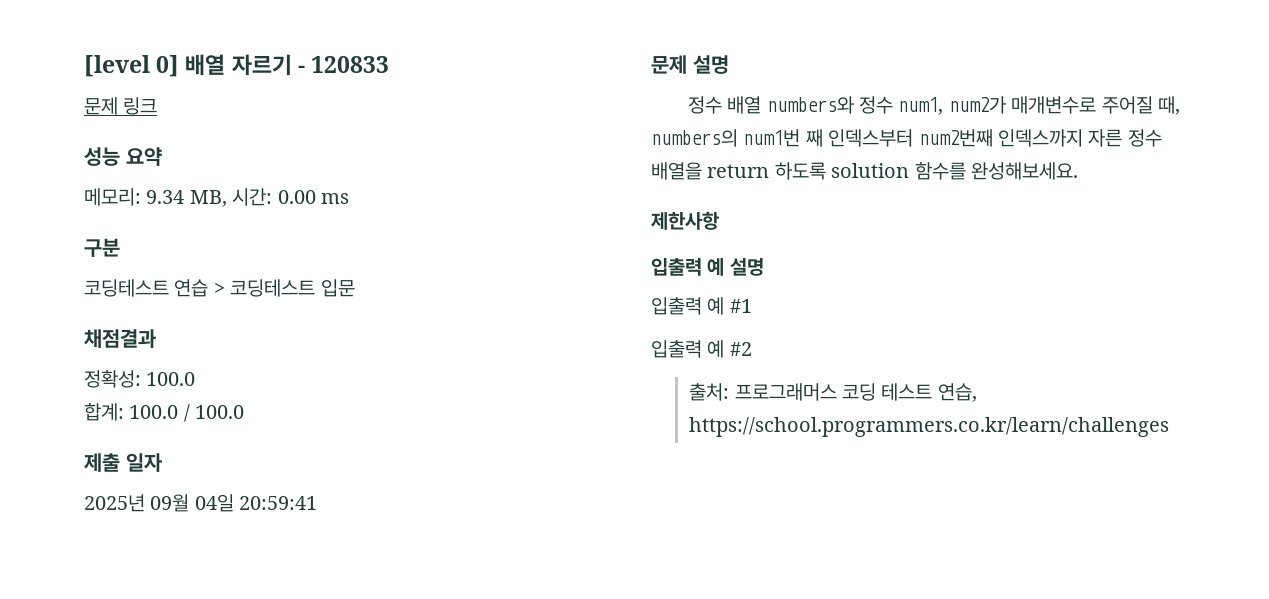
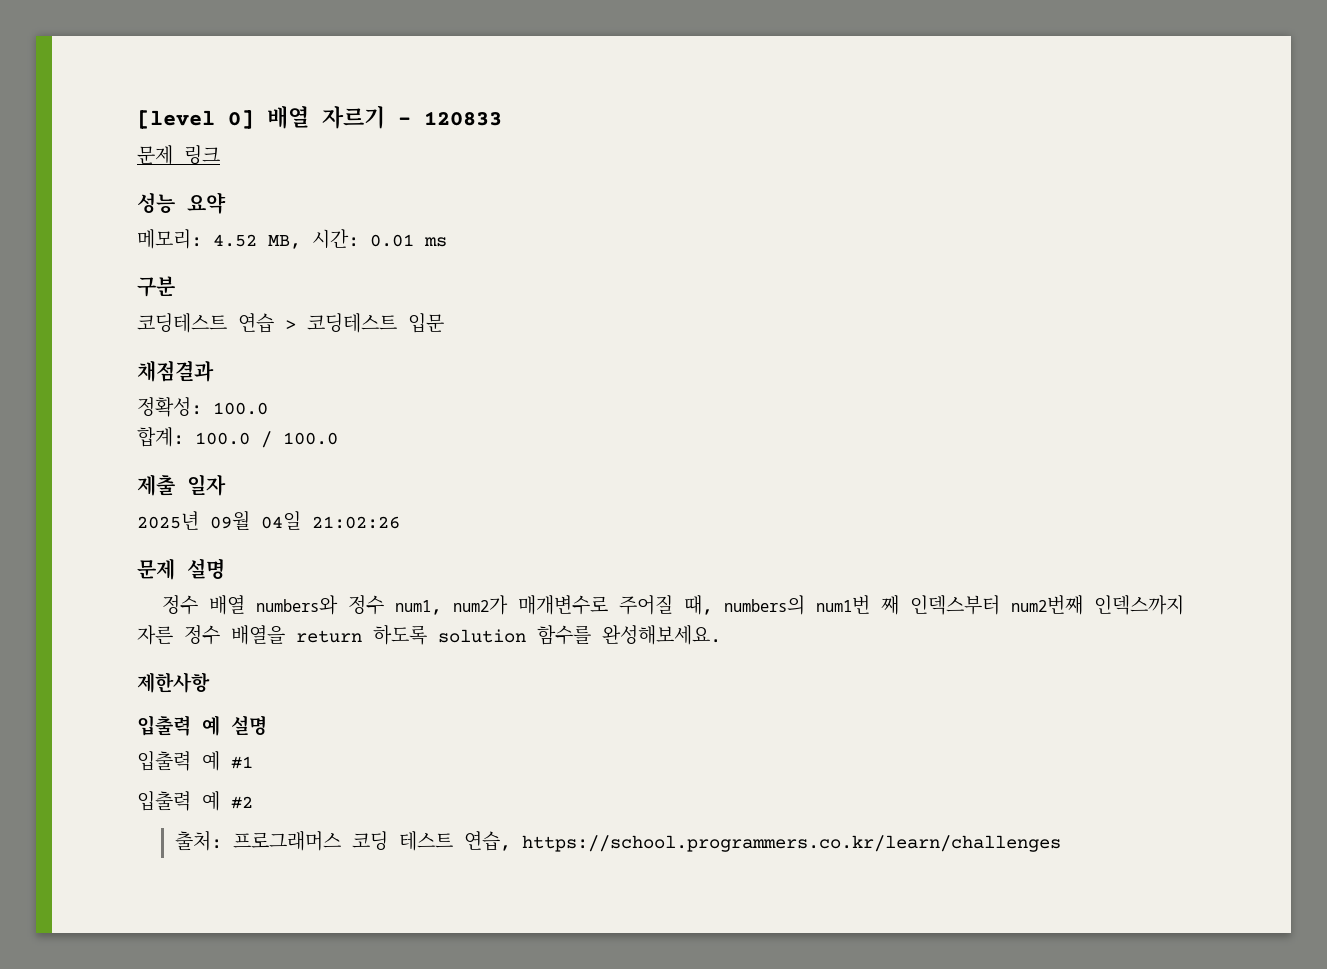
[146,190,185,204] 9.34 -> [213,234,257,247] 4.52
[277,190,316,204] 0.00 -> [370,234,414,247] 0.01
[239,496,318,510] 20:59:41 -> [312,516,400,529] 21:02:26

